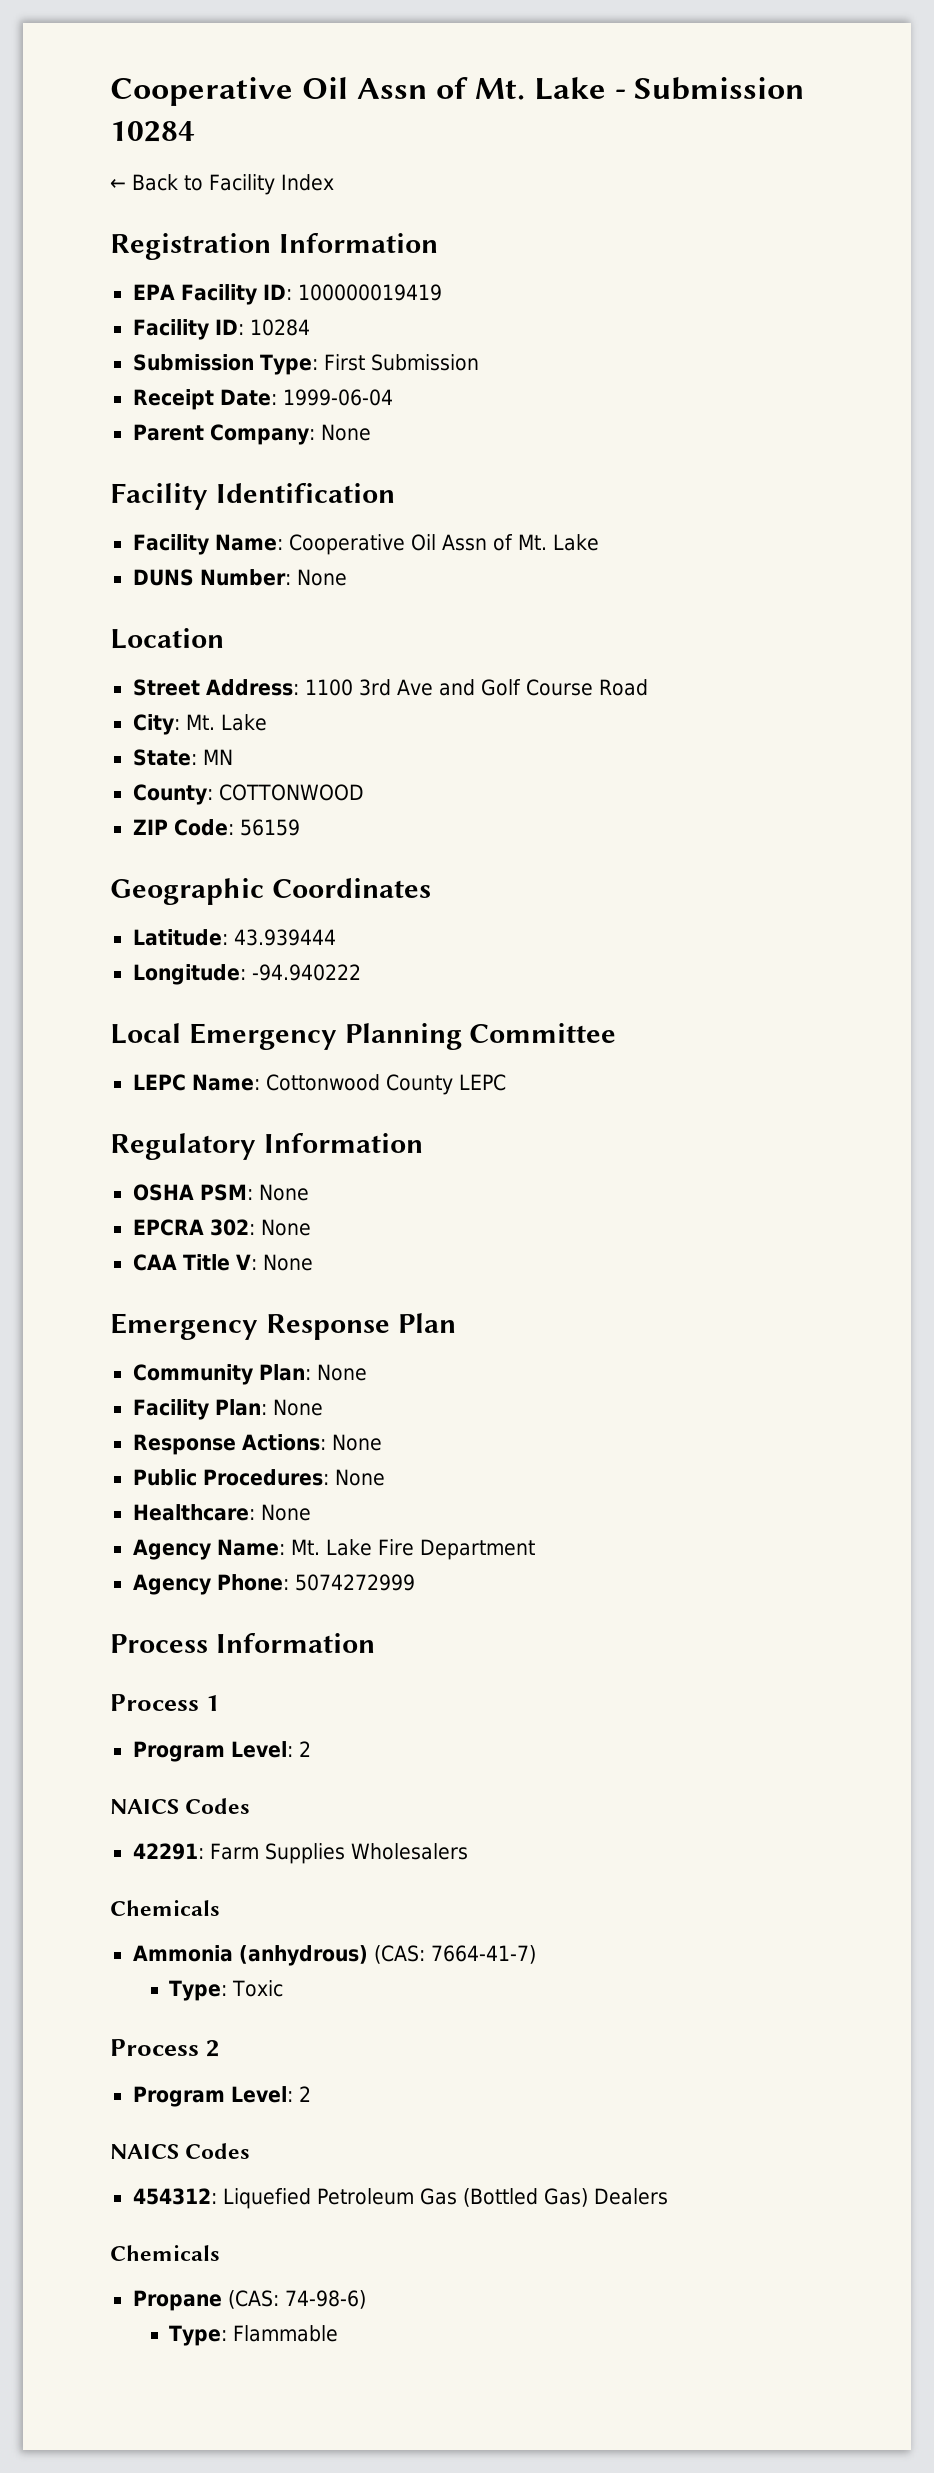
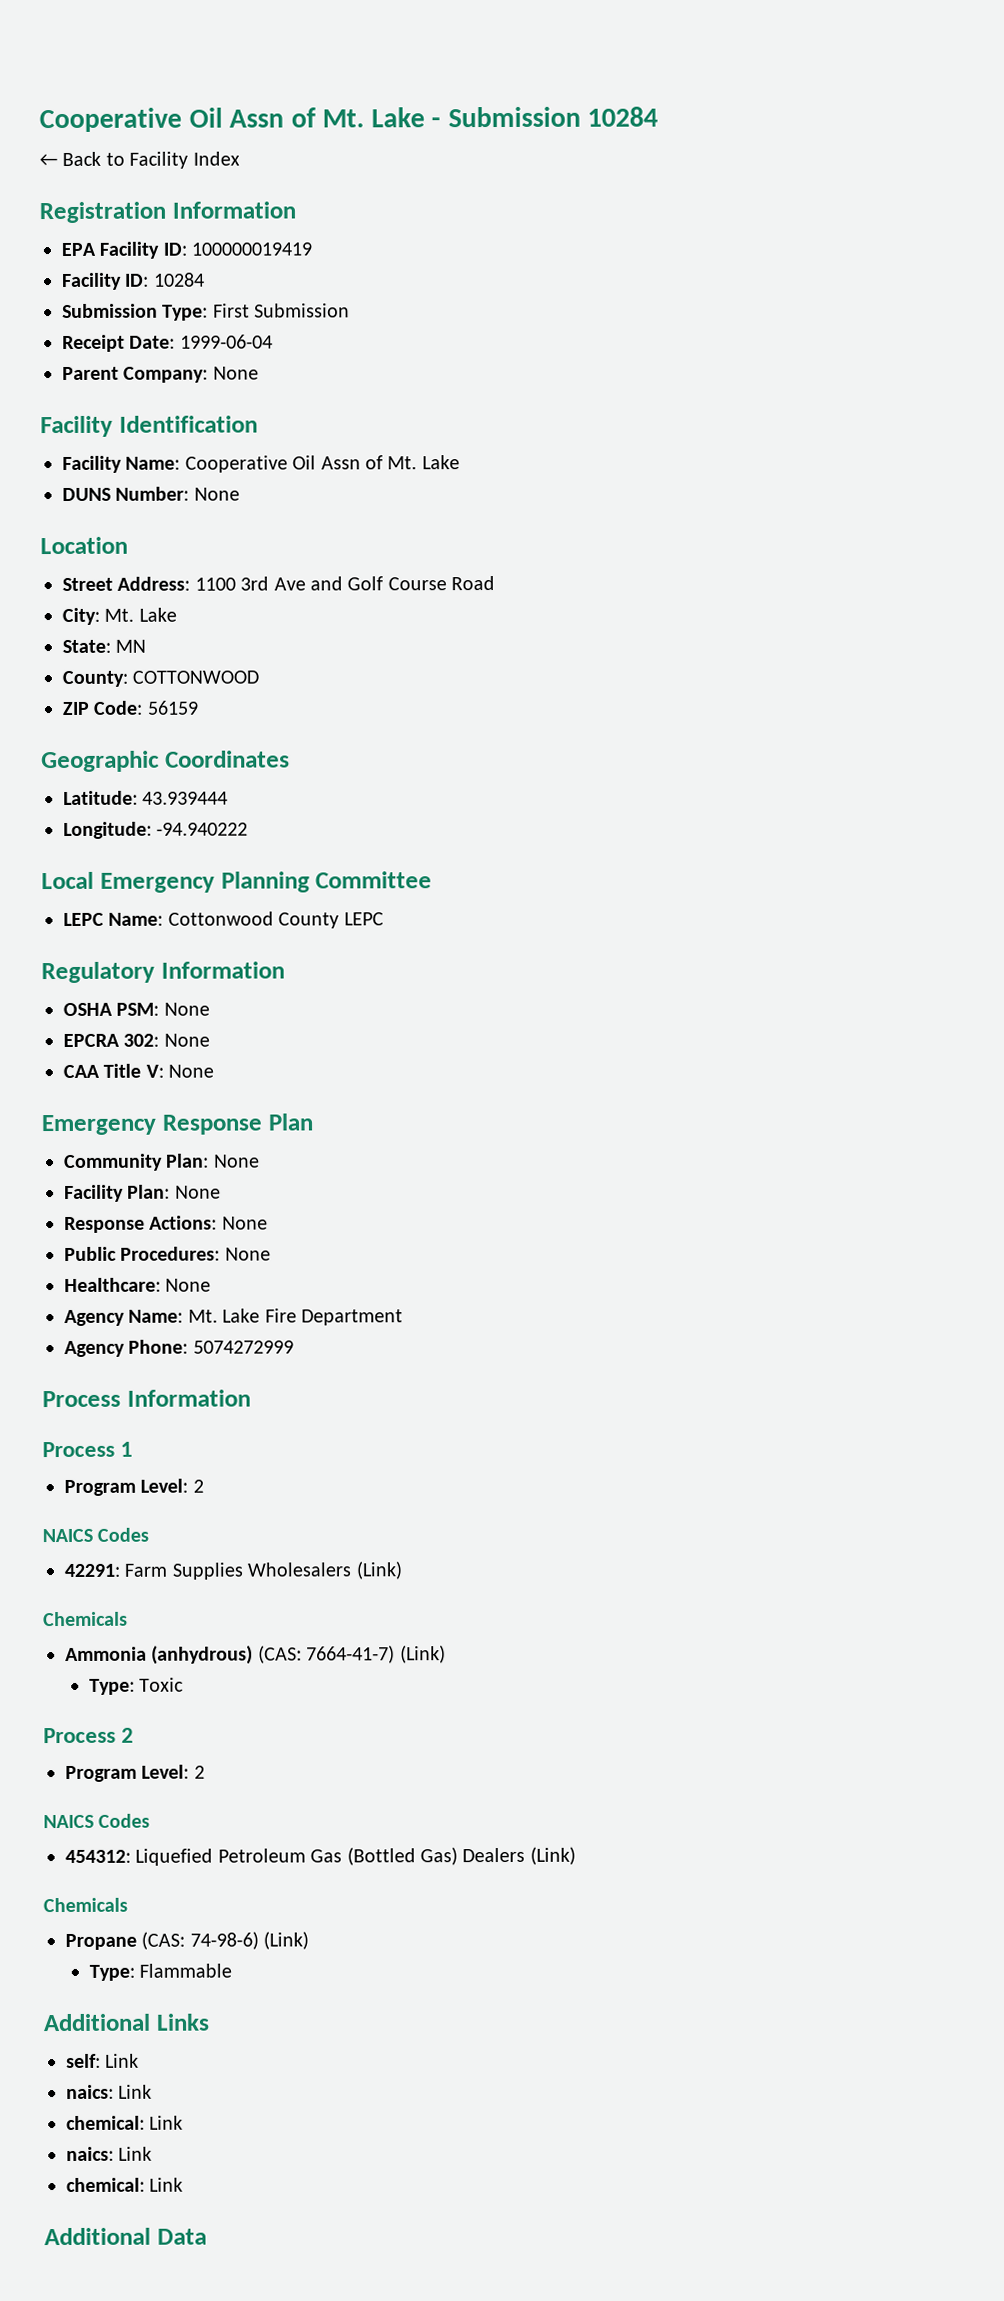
(468, 1851) none -> [355,1561,402,1580] (Link)
(536, 1954) none -> [399,1645,446,1664] (Link)
(668, 2196) none -> [529,1846,576,1865] (Link)
(366, 2299) none -> [263,1931,310,1950] (Link)
(339, 2333) none -> [43,2013,209,2032] [66,2053,140,2068] [66,2084,153,2099] [66,2115,184,2130] [66,2146,153,2161] [66,2177,184,2192] [44,2227,207,2246] // Additional Links // self: Link // naics: Link // chemical: Link // naics: Link // chemical: Link // Additional Data

